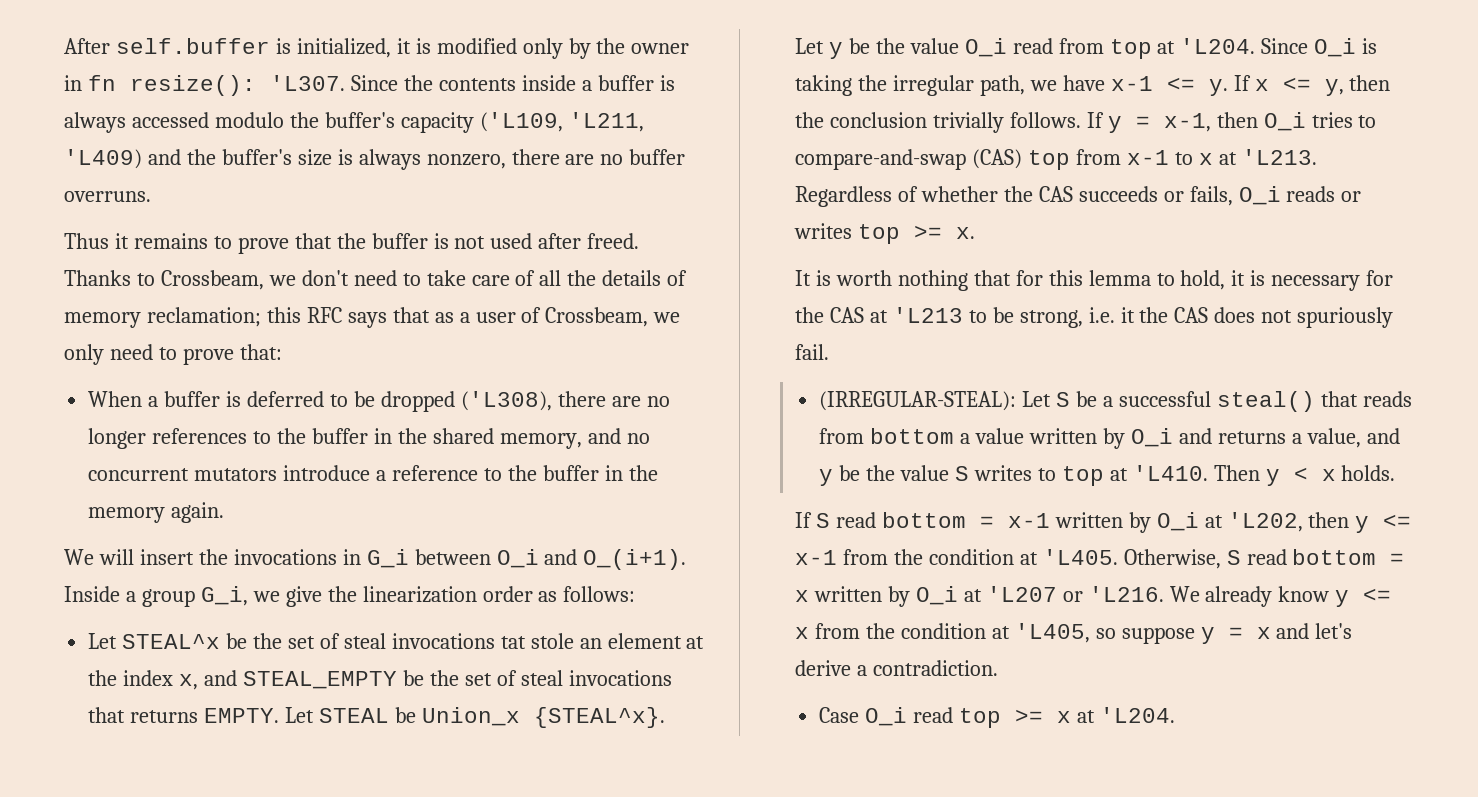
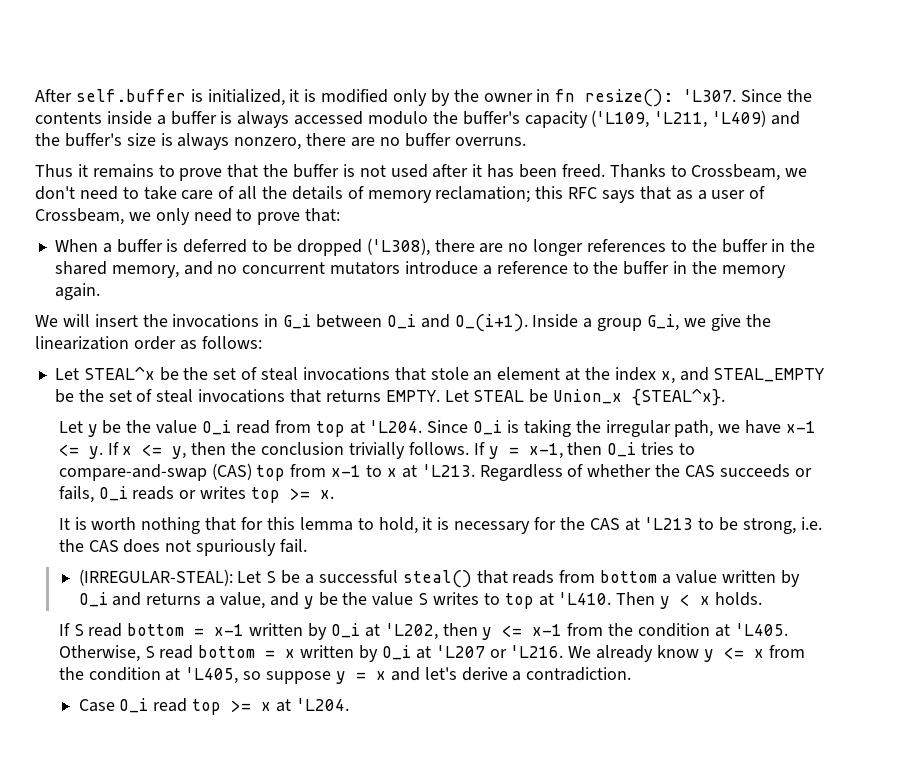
(582, 241) none -> [472,164,558,178] it has been
[500,636,526,649] tat -> [394,367,426,381] that
[1120,307,1135,323] it -> (822, 523) none

